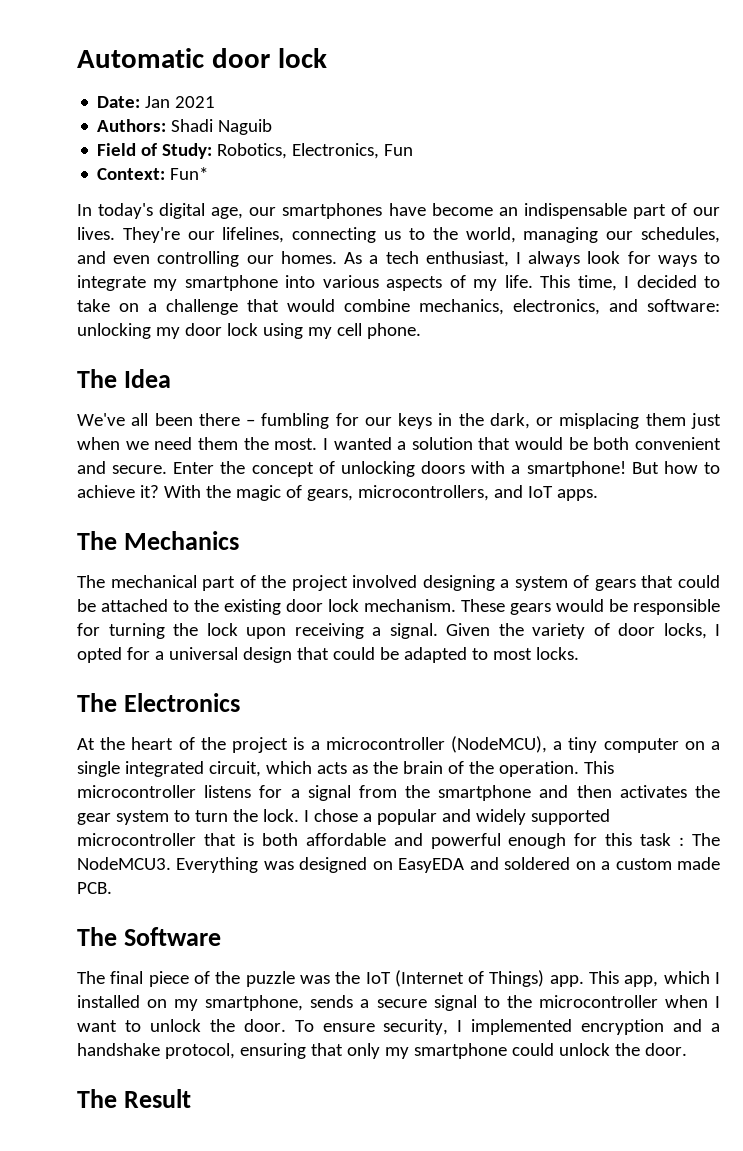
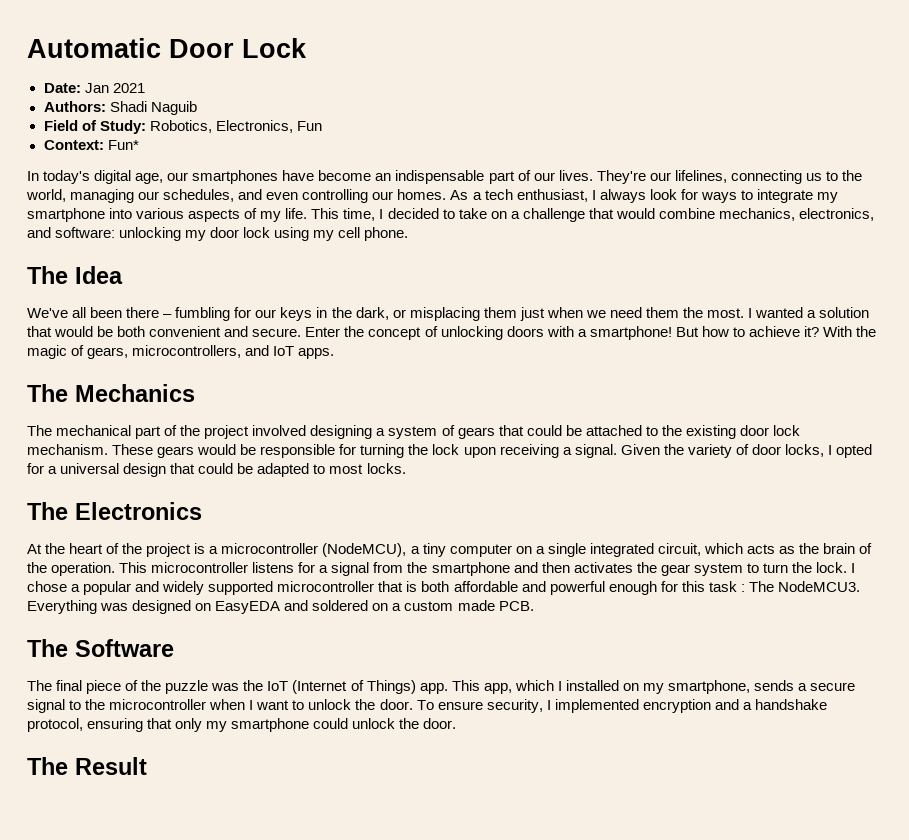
[211,48,327,68] door lock -> [169,38,307,58] Door Lock

